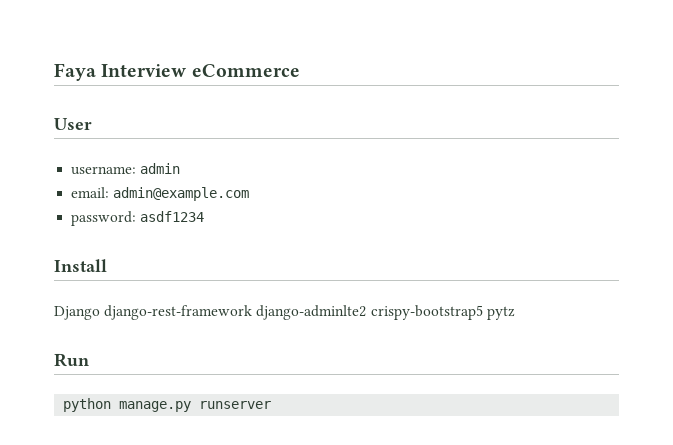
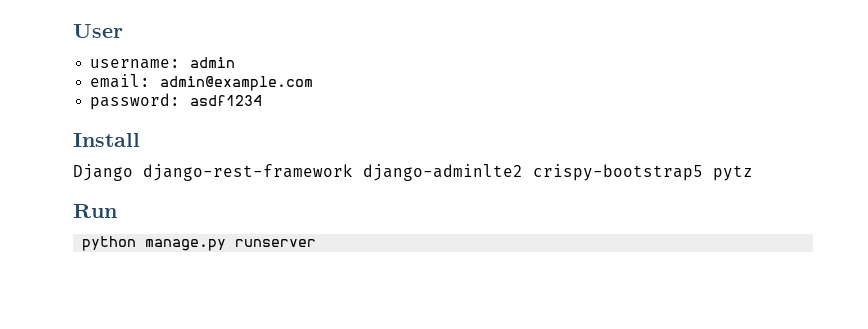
[54,63,300,81] Faya Interview eCommerce // -> (73, 31) none

